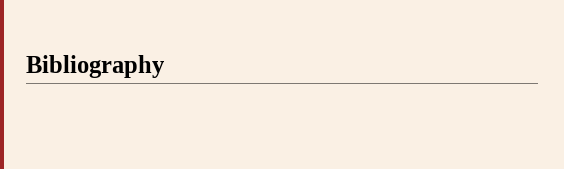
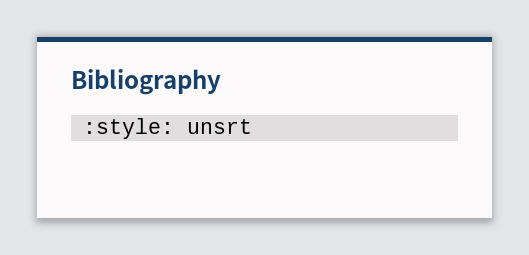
(165, 66) none -> [82,118,252,139] // :style: unsrt

